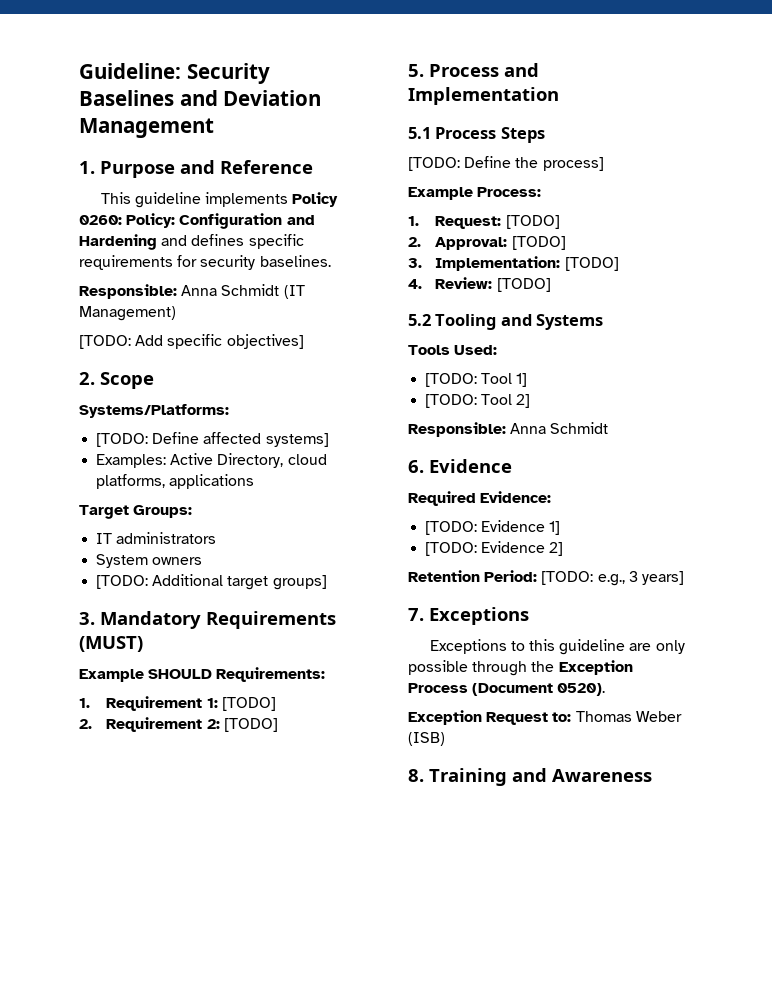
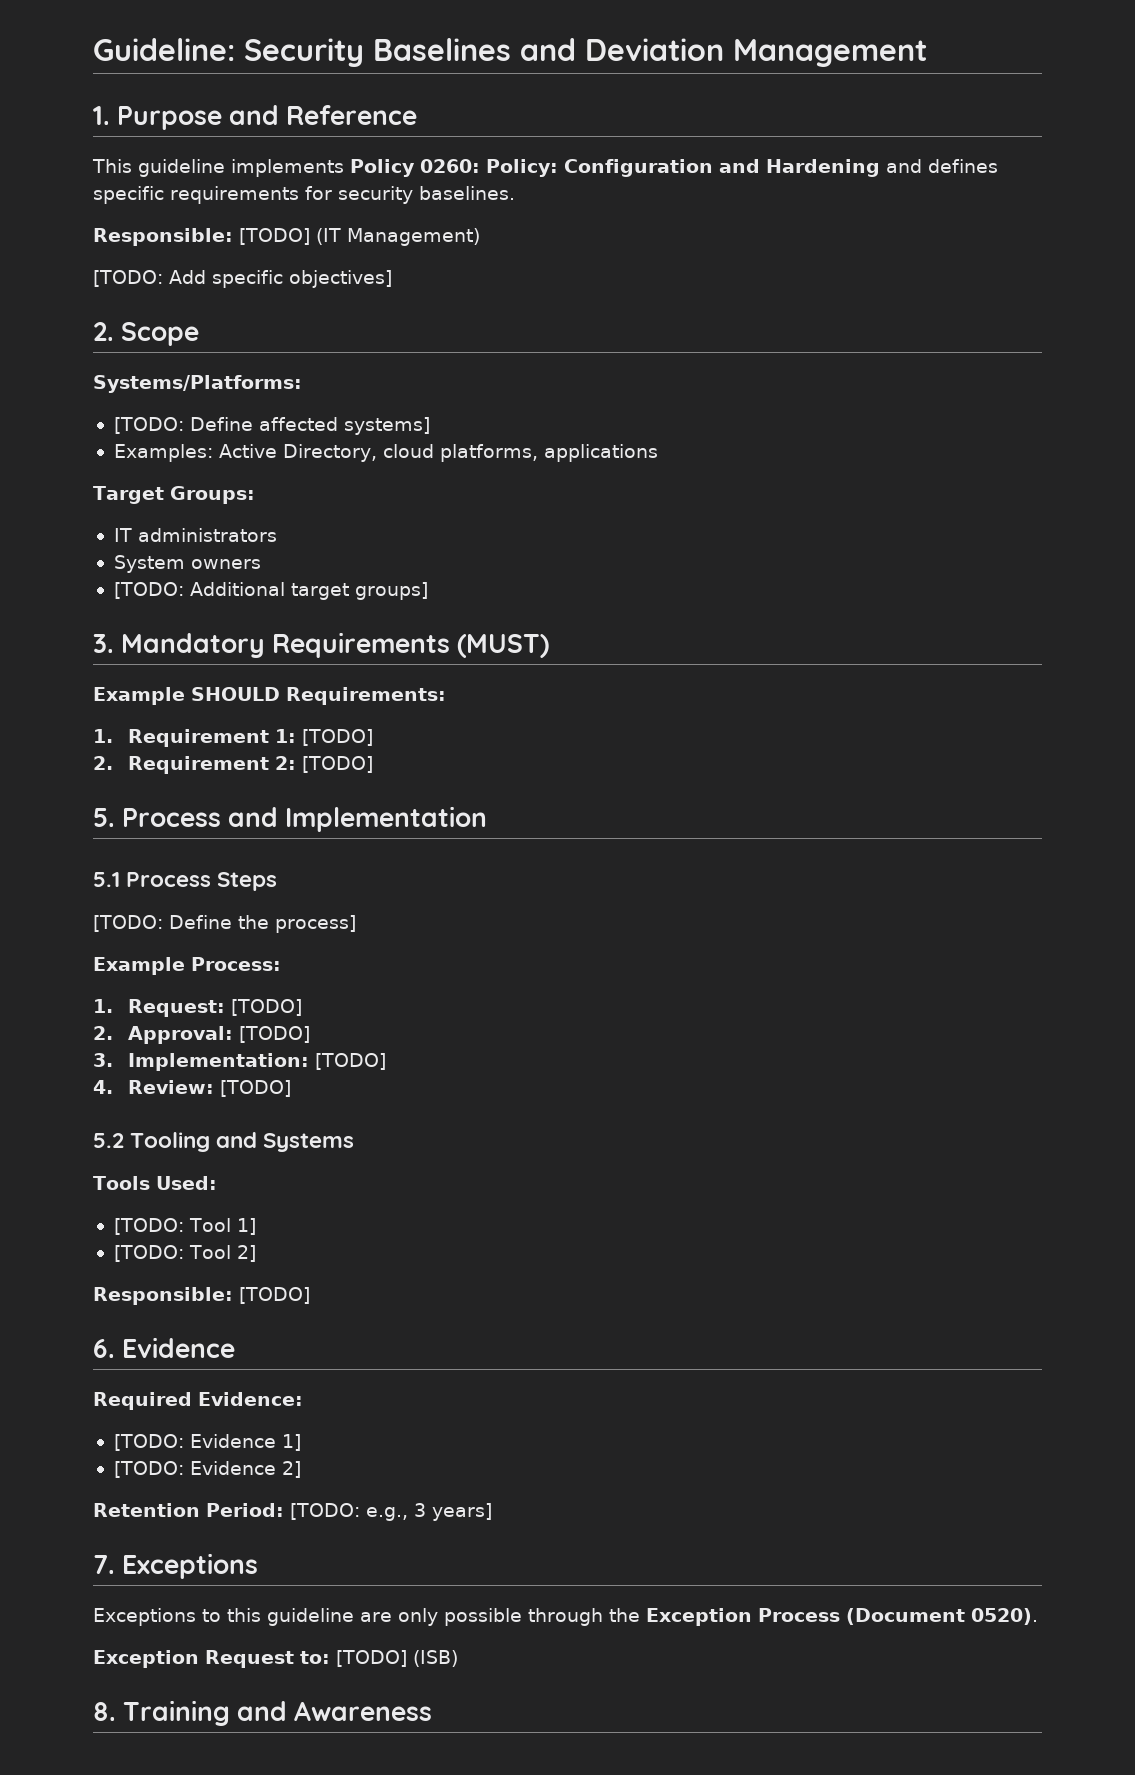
[181,284,280,296] Anna Schmidt -> [239,228,310,245] [TODO]
[510,422,609,434] Anna Schmidt -> [239,1287,310,1304] [TODO]
[575,711,682,722] Thomas Weber -> [336,1650,407,1667] [TODO]

